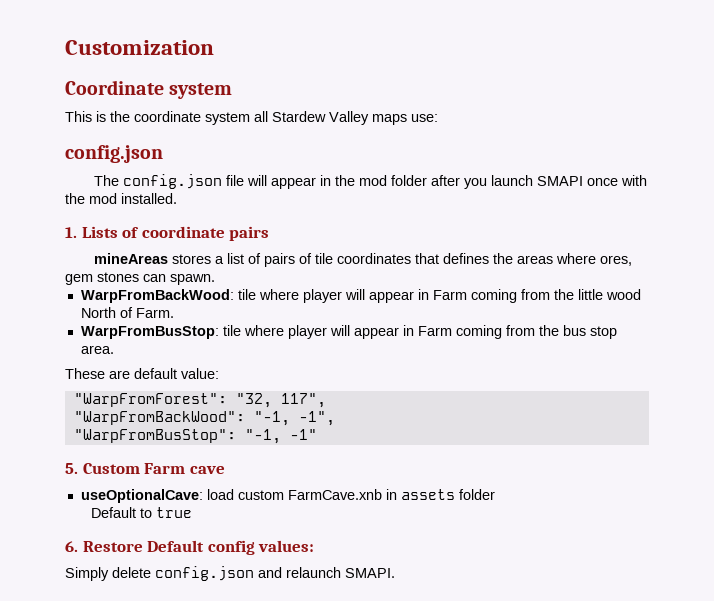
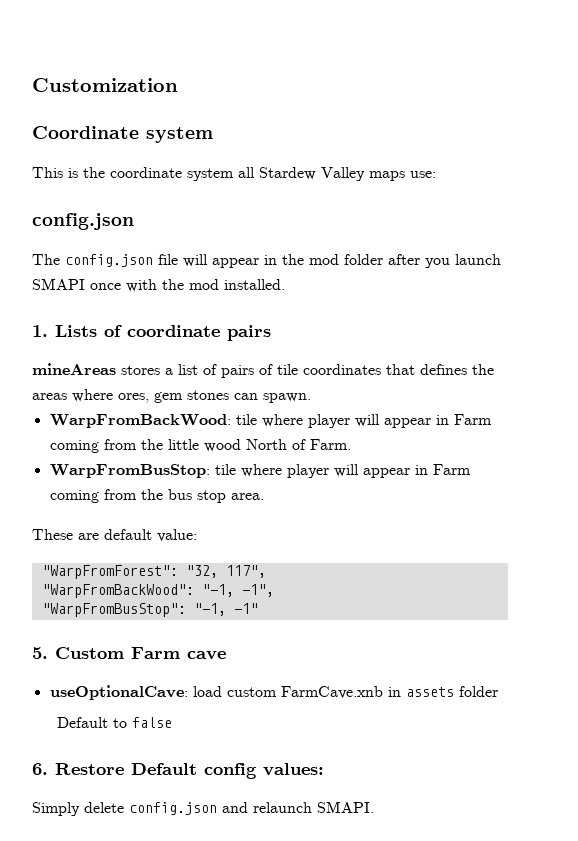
[156,507,193,518] true -> [132,717,173,728] false

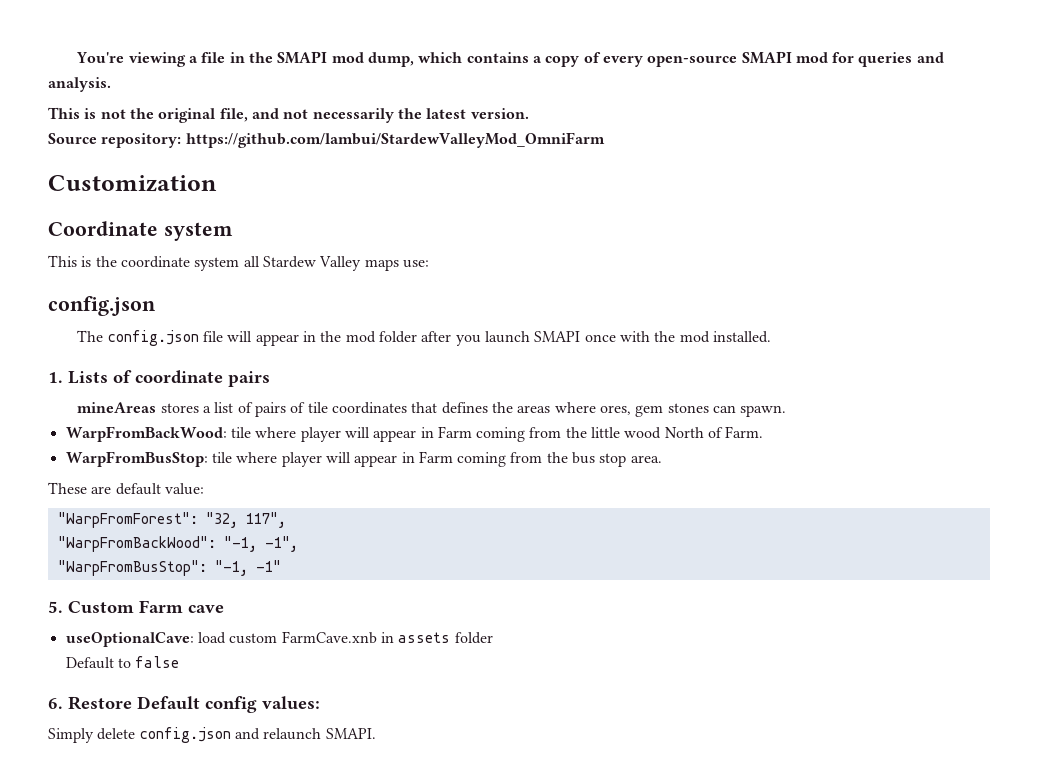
(32, 85) none -> [76,51,944,67] [48,77,111,92] [48,107,529,123] [48,132,605,148] You're viewing a file in the SMAPI mod dump, which contains a copy of every open-source SMAPI mod for queries and analysis. // This is not the original file, and not necessarily the latest version. // Source repository: https://github.com/lambui/StardewValleyMod_OmniFarm //

